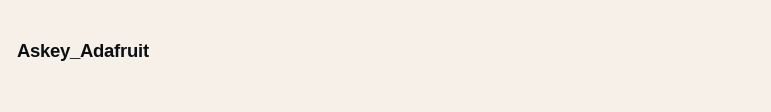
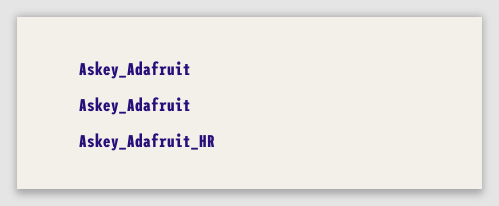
[17,44,149,61] Askey_Adafruit -> [79,61,191,79] [79,97,191,115] [79,133,215,151] Askey_Adafruit // Askey_Adafruit // Askey_Adafruit_HR

